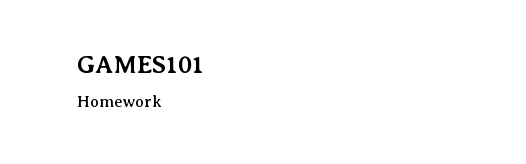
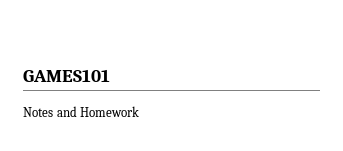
(204, 64) none -> [23,106,77,117] Notes and

